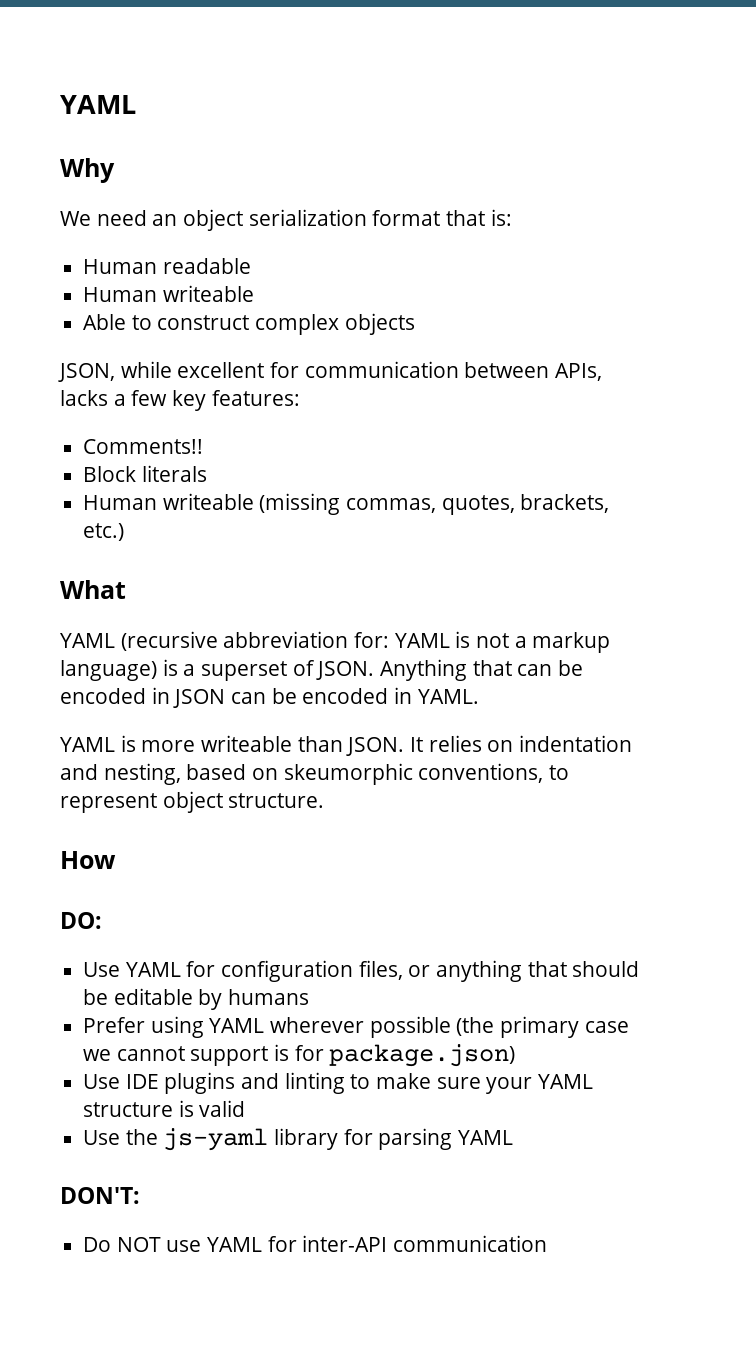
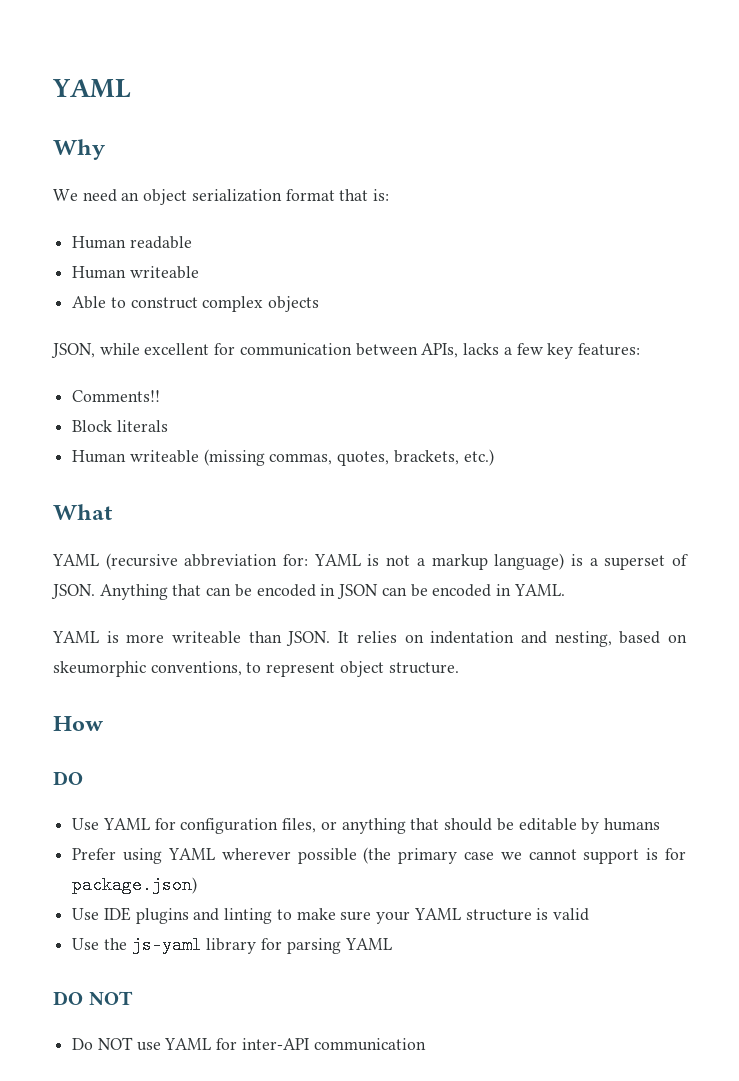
[60,912,102,929] DO: -> [53,771,83,785] DO
[60,1187,140,1204] DON'T: -> [53,991,133,1005] DO NOT

